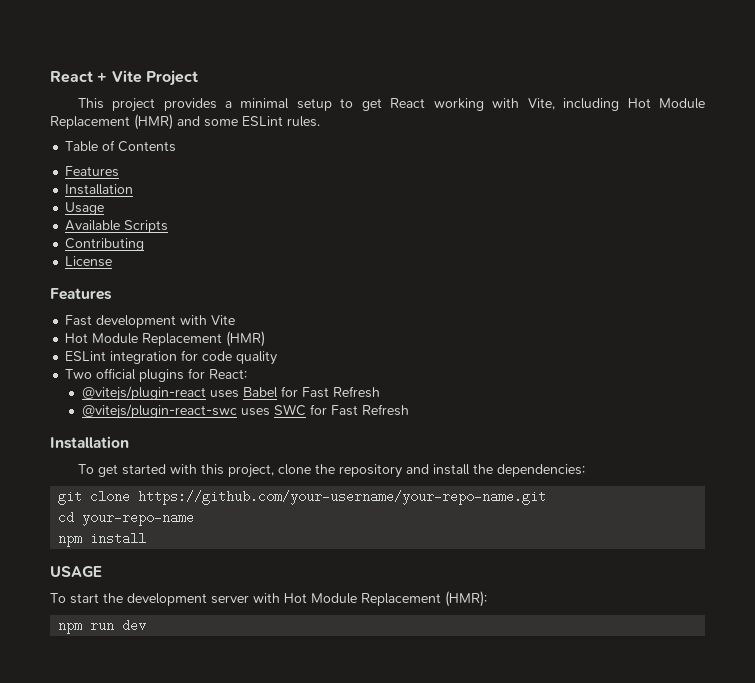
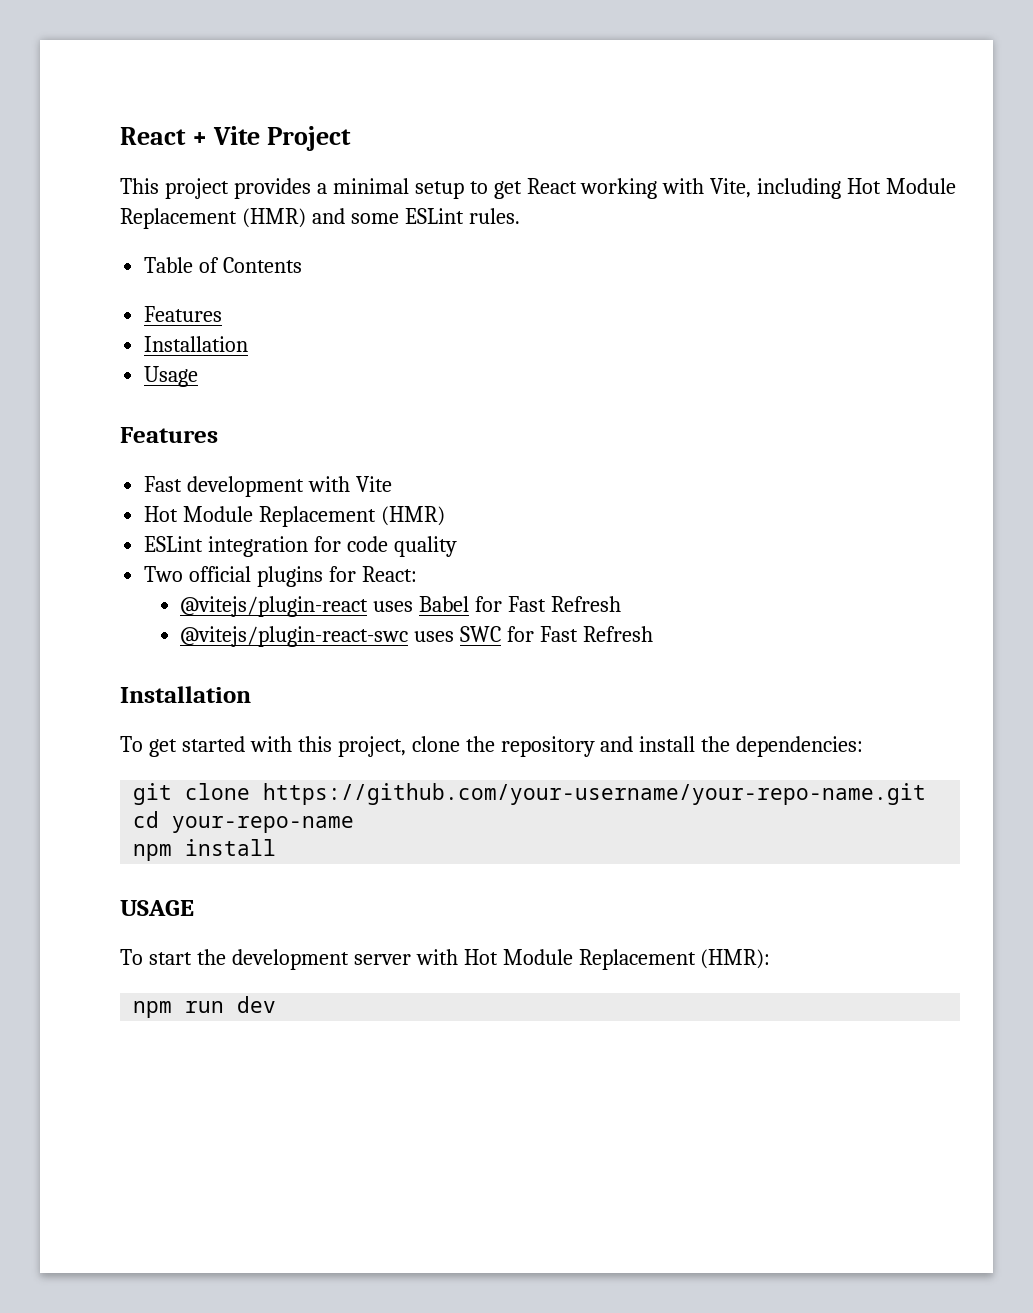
[65,220,169,233] [65,238,145,251] [65,256,113,267] // Available Scripts // Contributing // License -> (199, 376) none

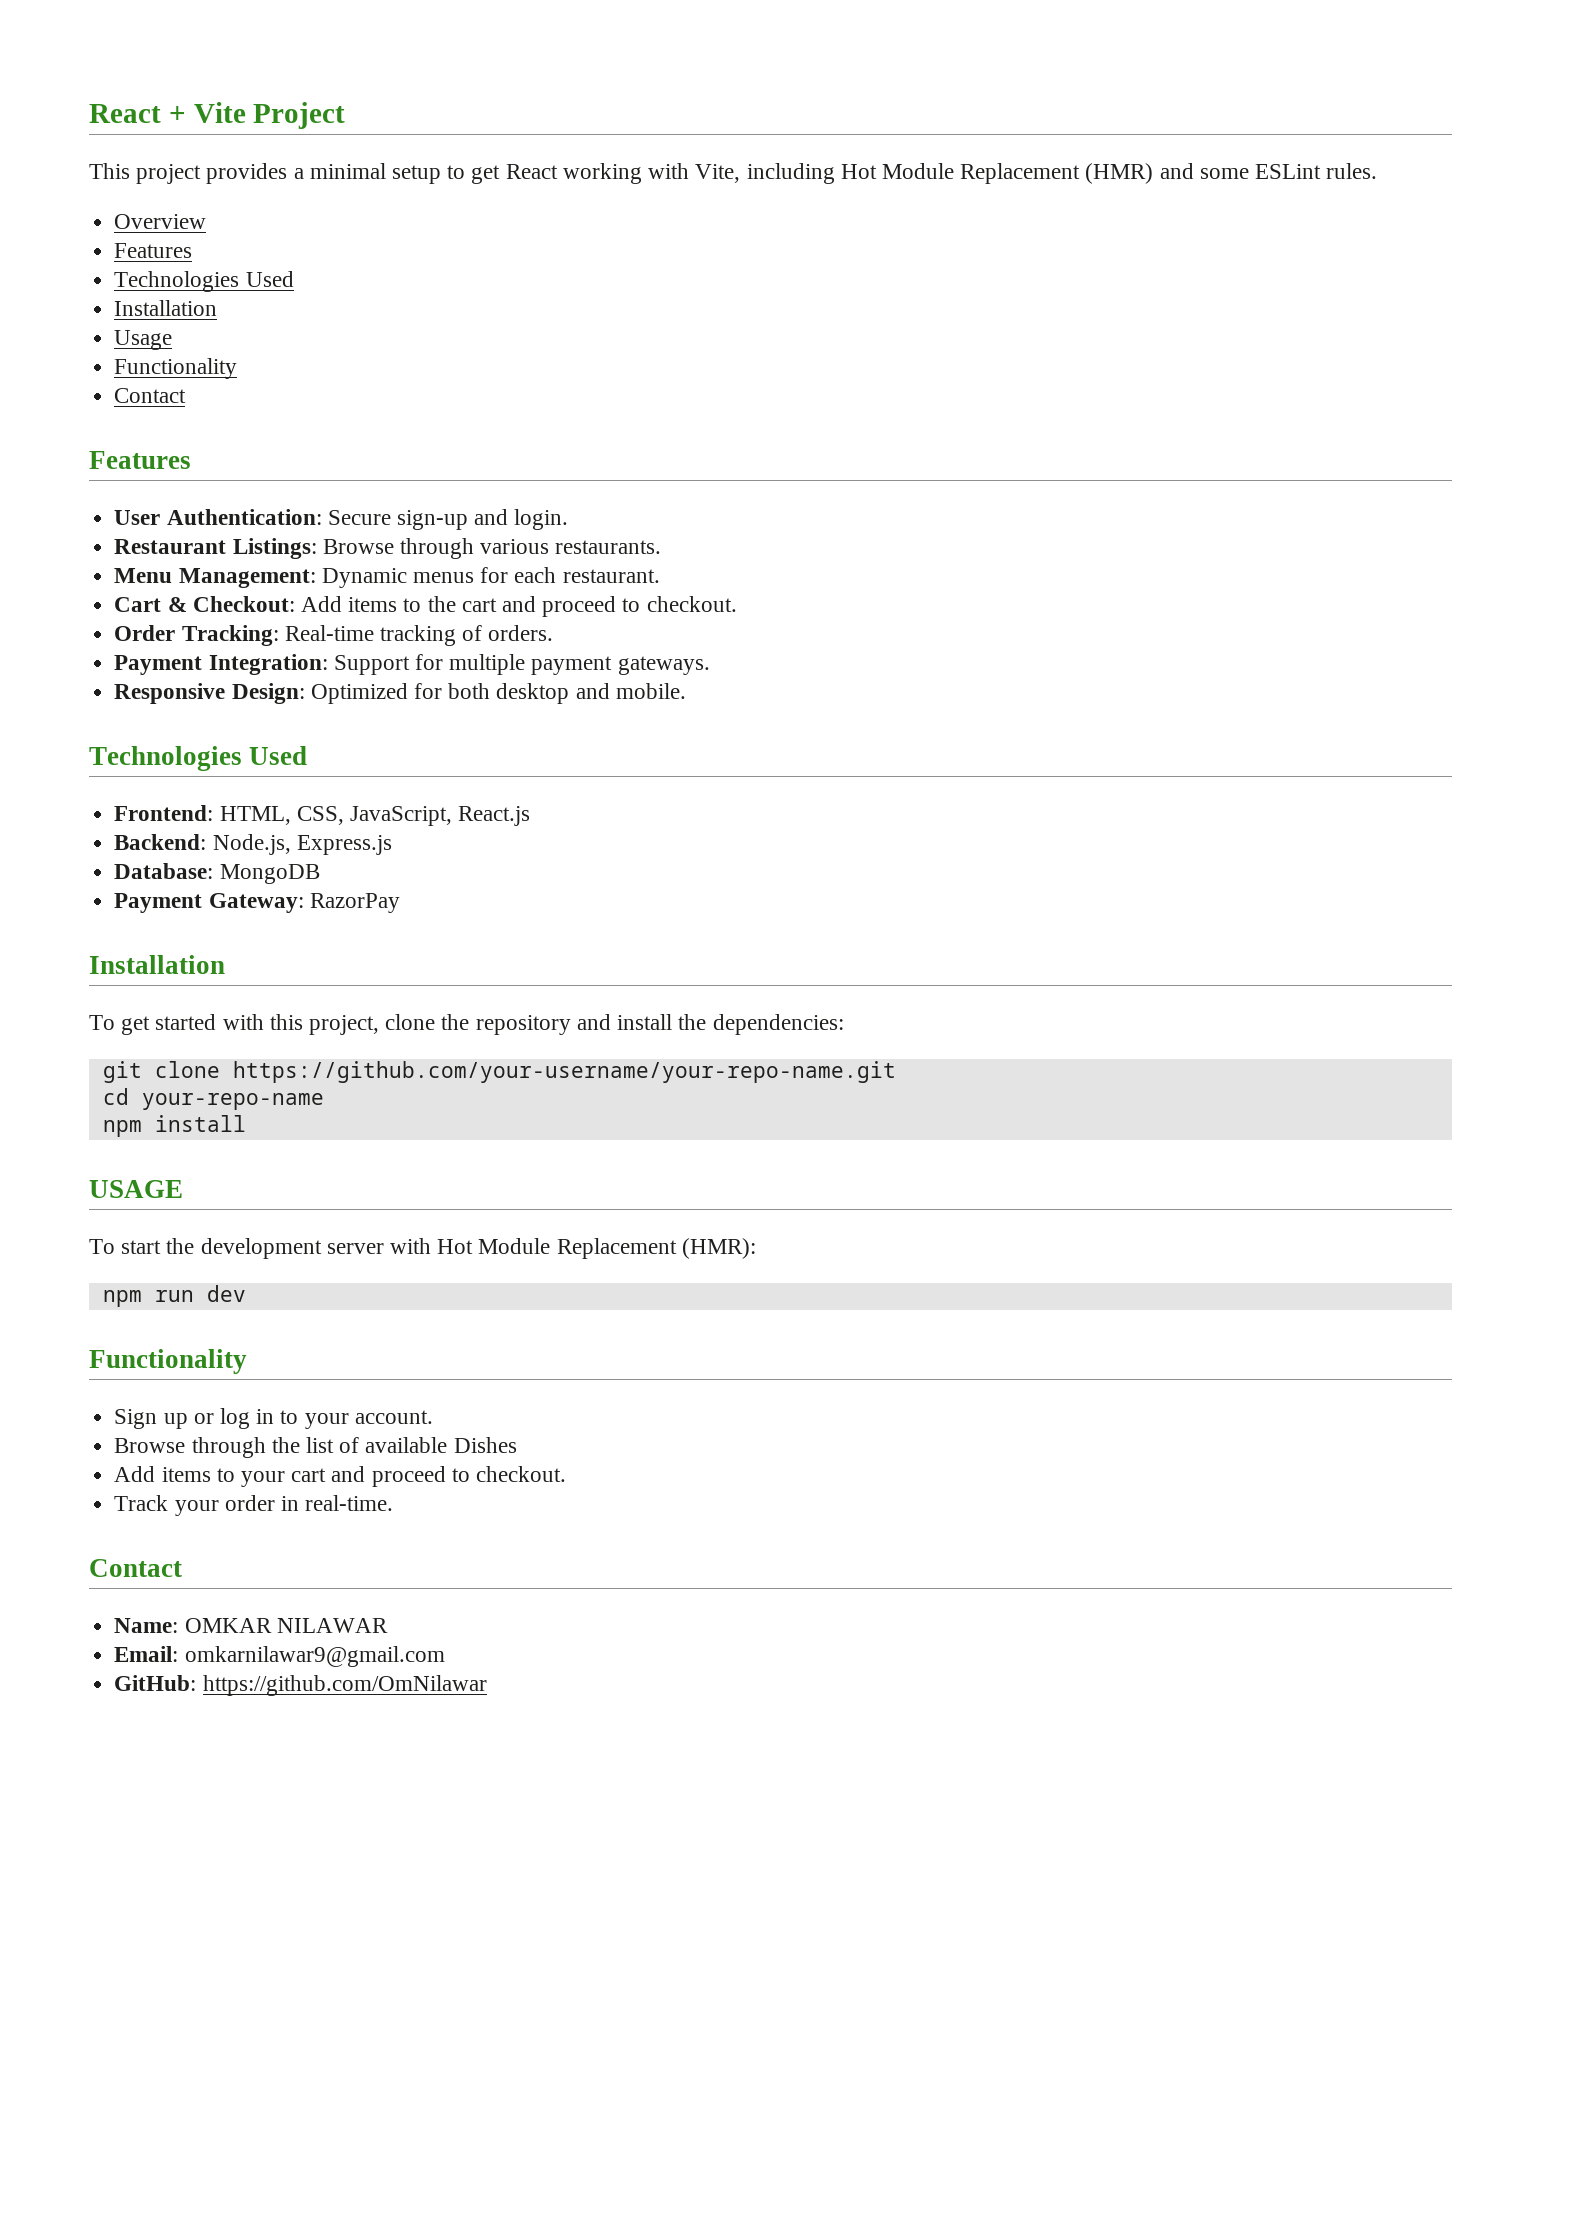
[144,257,303,273] [144,306,223,322] Table of Contents // Features -> [114,214,207,229] [114,243,193,258] [114,271,294,292] Overview // Features // Technologies Used
[120,427,218,443] [144,476,393,497] [144,506,446,527] [144,536,457,557] [144,566,417,587] [180,596,622,617] [180,626,654,647] // Features // Fast development with Vite // Hot Module Replacement (HMR) // ESLint integration for code quality // Two official plugins for React: // @vitejs/plugin-react uses Babel for Fast Refresh // @vitejs/plugin-react-swc uses SWC for Fast Refresh -> [114,358,238,379] [114,388,187,403] [89,451,191,469] [114,509,569,530] [114,538,662,559] [114,567,660,588] [114,596,737,617] [114,625,554,646] [114,654,710,675] [114,683,686,704] [89,746,308,771] [114,805,531,826] [114,834,392,855] [114,863,320,884] [114,893,400,913] // Functionality // Contact // Features // User Authentication: Secure sign-up and login. // Restaurant Listings: Browse through various restaurants. // Menu Management: Dynamic menus for each restaurant. // Cart & Checkout: Add items to the cart and proceed to checkout. // Order Tracking: Real-time tracking of orders. // Payment Integration: Support for multiple payment gateways. // Responsive Design: Optimized for both desktop and mobile. // Technologies Used // Frontend: HTML, CSS, JavaScript, React.js // Backend: Node.js, Express.js // Database: MongoDB // Payment Gateway: RazorPay
(277, 1004) none -> [89,1349,247,1374] [114,1408,433,1429] [114,1437,517,1458] [114,1466,566,1487] [114,1495,394,1516] [89,1559,182,1577] [114,1618,388,1633] [114,1646,445,1667] [114,1675,487,1696] // Functionality // Sign up or log in to your account. // Browse through the list of available Dishes // Add items to your cart and proceed to checkout. // Track your order in real-time. // Contact // Name: OMKAR NILAWAR // Email: omkarnilawar9@gmail.com // GitHub: https://github.com/OmNilawar

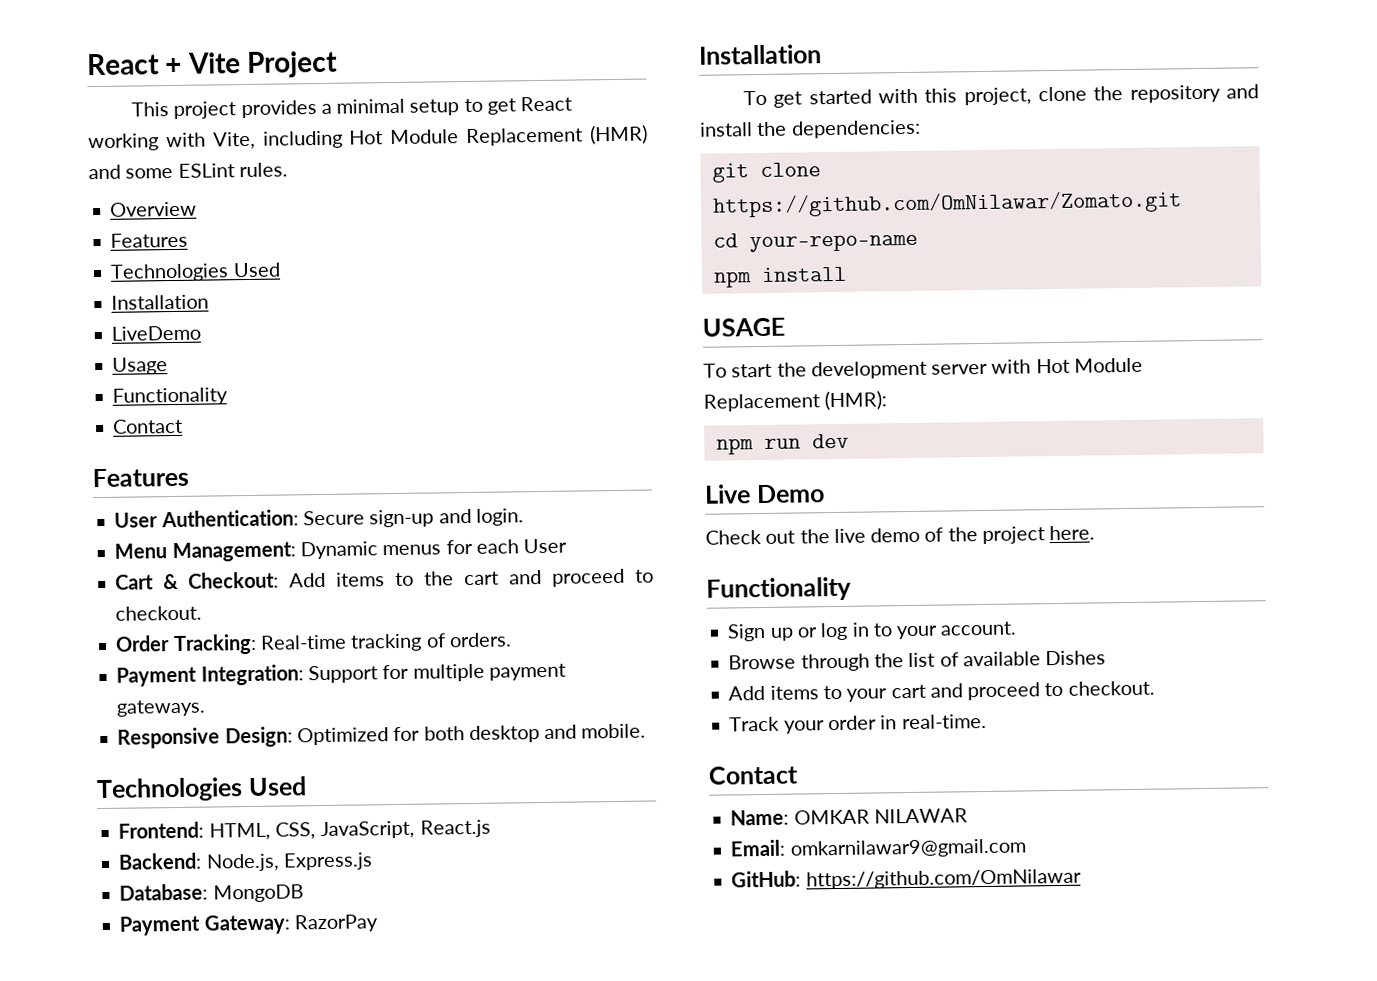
(218, 308) none -> [111,325,202,341] // LiveDemo
[114,538,662,559] // Restaurant Listings: Browse through various restaurants. -> (524, 517) none
[562,569,660,583] restaurant. -> [523,538,568,554] User
[232,1061,896,1083] https://github.com/your-username/your-repo-name.git -> [712,190,1182,218] https://github.com/OmNilawar/Zomato.git
(246, 1293) none -> [704,484,825,504] [705,525,1096,545] // Live Demo // Check out the live demo of the project here.

